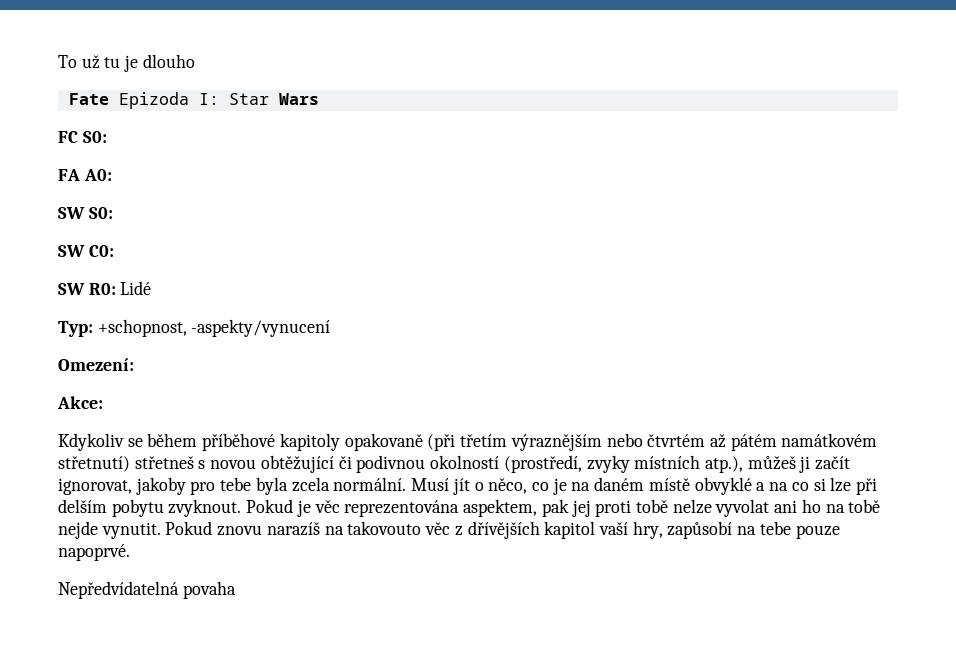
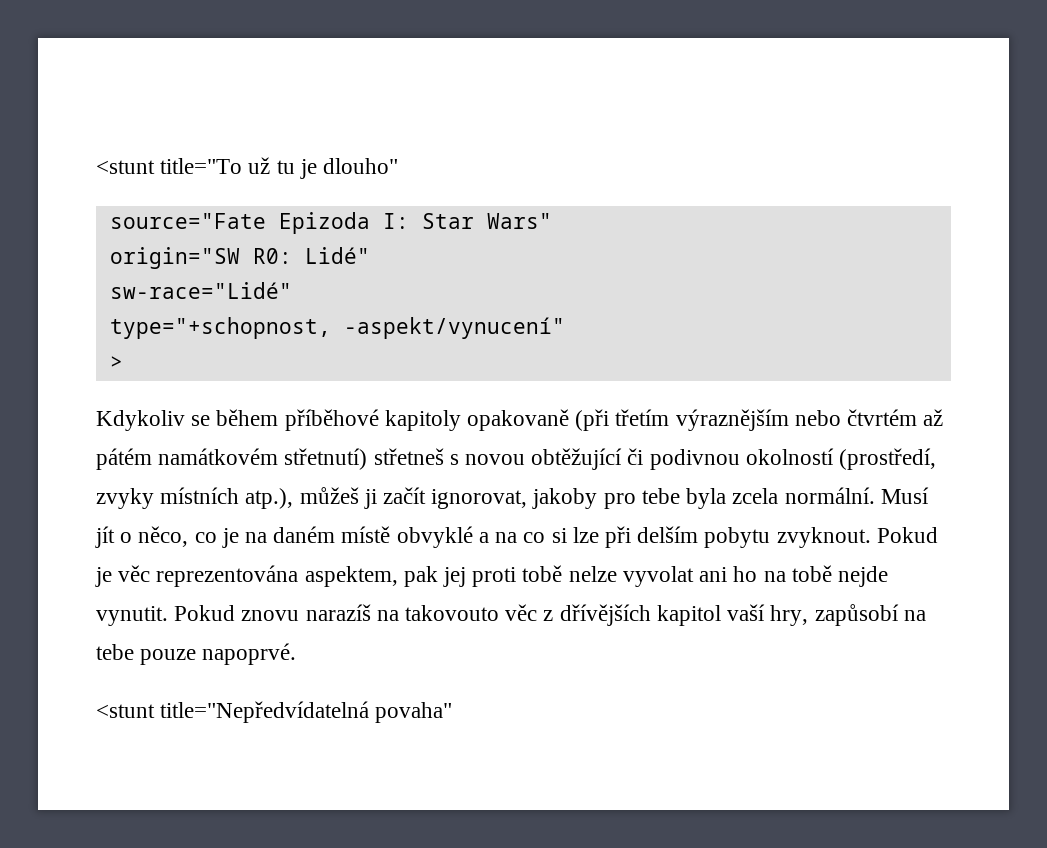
[58,55,77,68] To -> [96,158,243,174] <stunt title="To
[142,54,195,68] [68,93,109,105] dlouho // Fate -> [323,158,399,174] [109,213,266,229] dlouho" // source="Fate
[278,93,319,105] [58,131,107,143] [58,169,112,181] [58,207,113,219] [58,245,114,257] [58,281,152,295] [58,319,331,337] [58,358,134,371] [57,396,103,409] Wars // FC S0: // FA A0: // SW S0: // SW C0: // SW R0: Lidé // Typ: +schopnost, -aspekty/vynucení // Omezení: // Akce: -> [486,213,552,229] [109,247,370,269] [109,282,292,299] [109,317,565,339] [109,356,123,369] Wars" // origin="SW R0: Lidé" // sw-race="Lidé" // type="+schopnost, -aspekt/vynucení" // >
[58,581,236,599] Nepředvídatelná povaha -> [96,701,453,723] <stunt title="Nepředvídatelná povaha"

